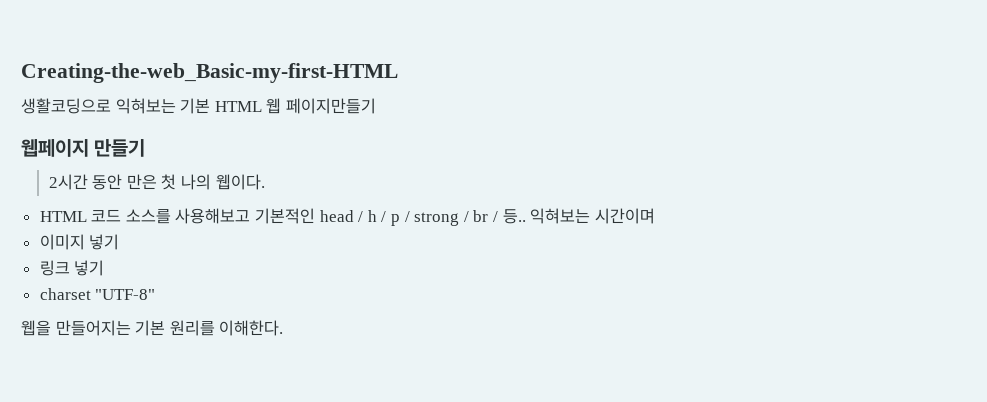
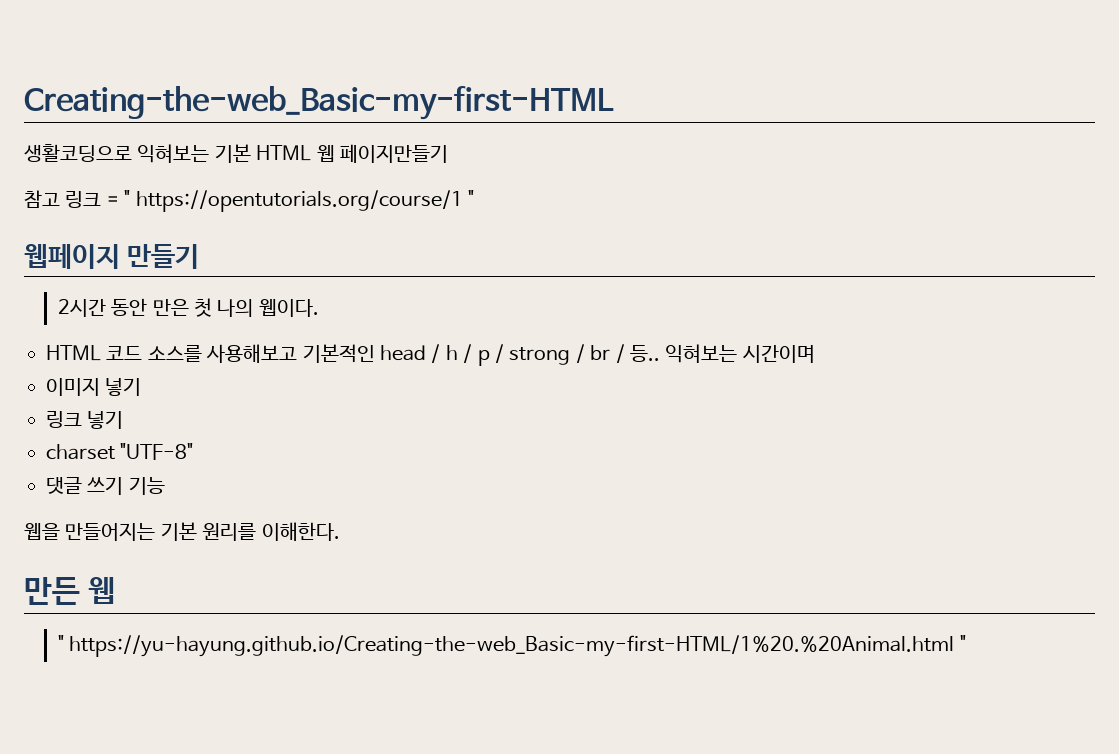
(376, 106) none -> [24,190,474,212] // 참고 링크 = " https://opentutorials.org/course/1 "
(156, 294) none -> [46,477,165,495] // 댓글 쓰기 기능
(284, 328) none -> [24,577,117,605] [57,635,966,657] // 만든 웹 // " https://yu-hayung.github.io/Creating-the-web_Basic-my-first-HTML/1%20.%20Animal.html "

